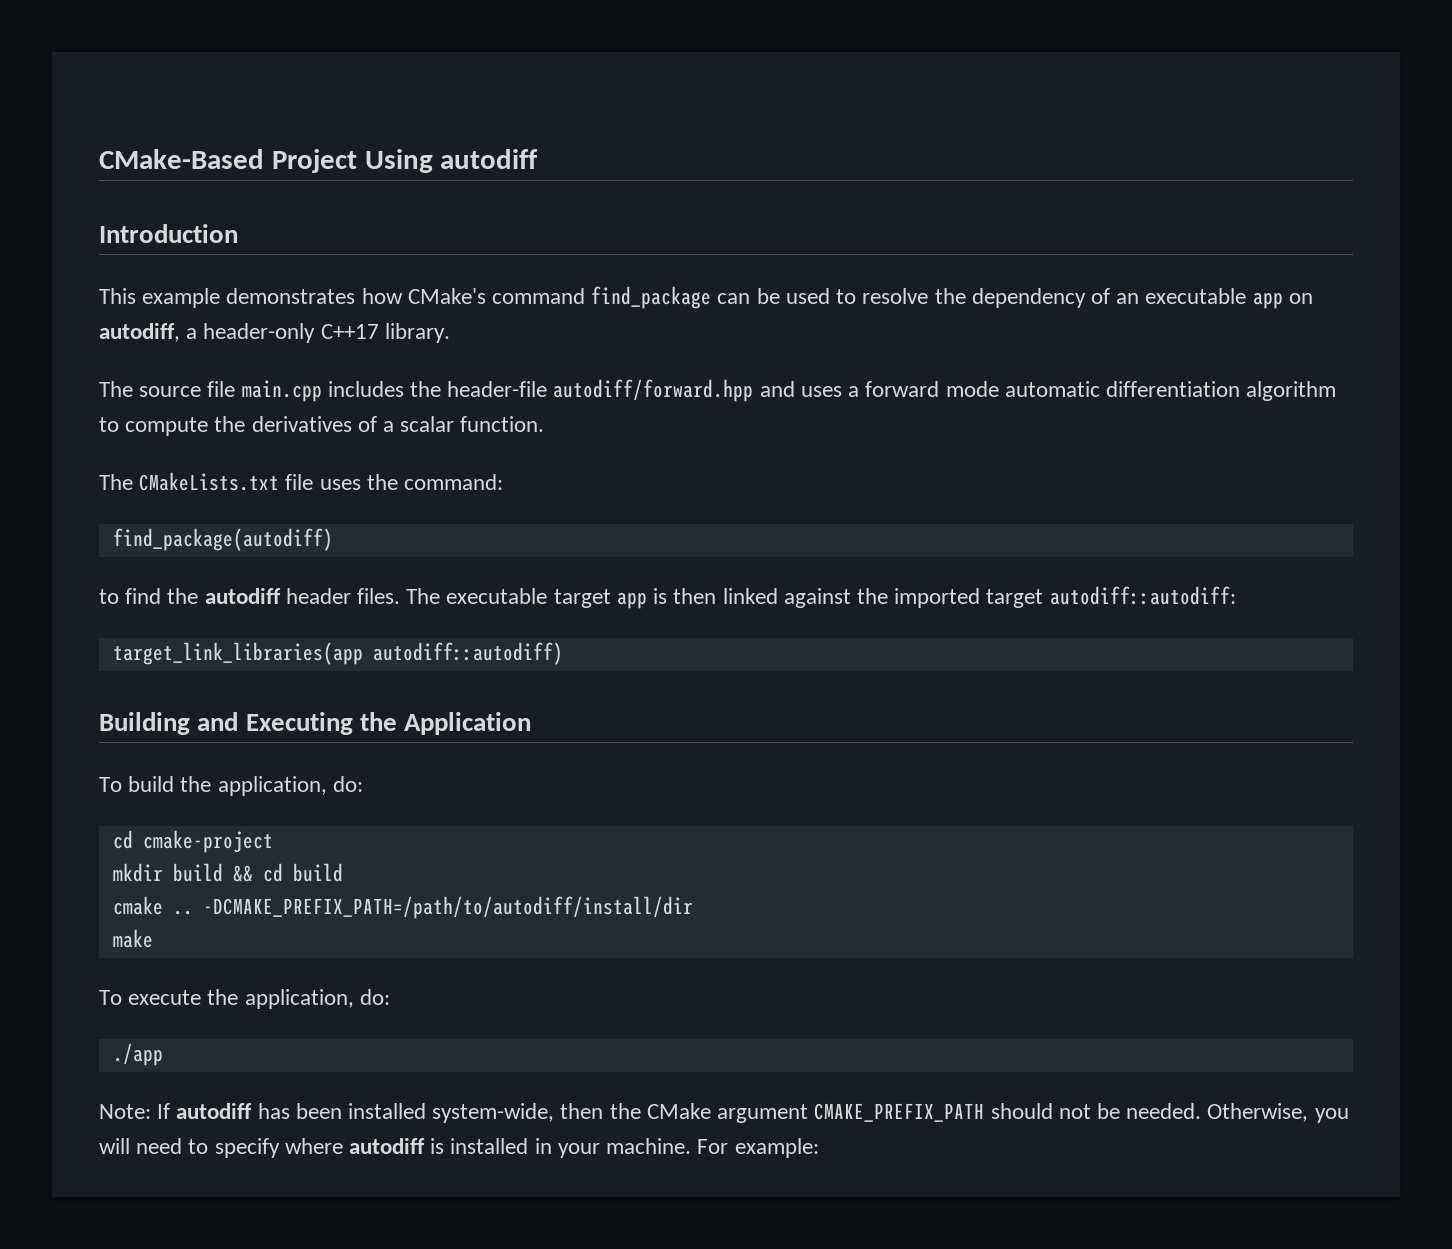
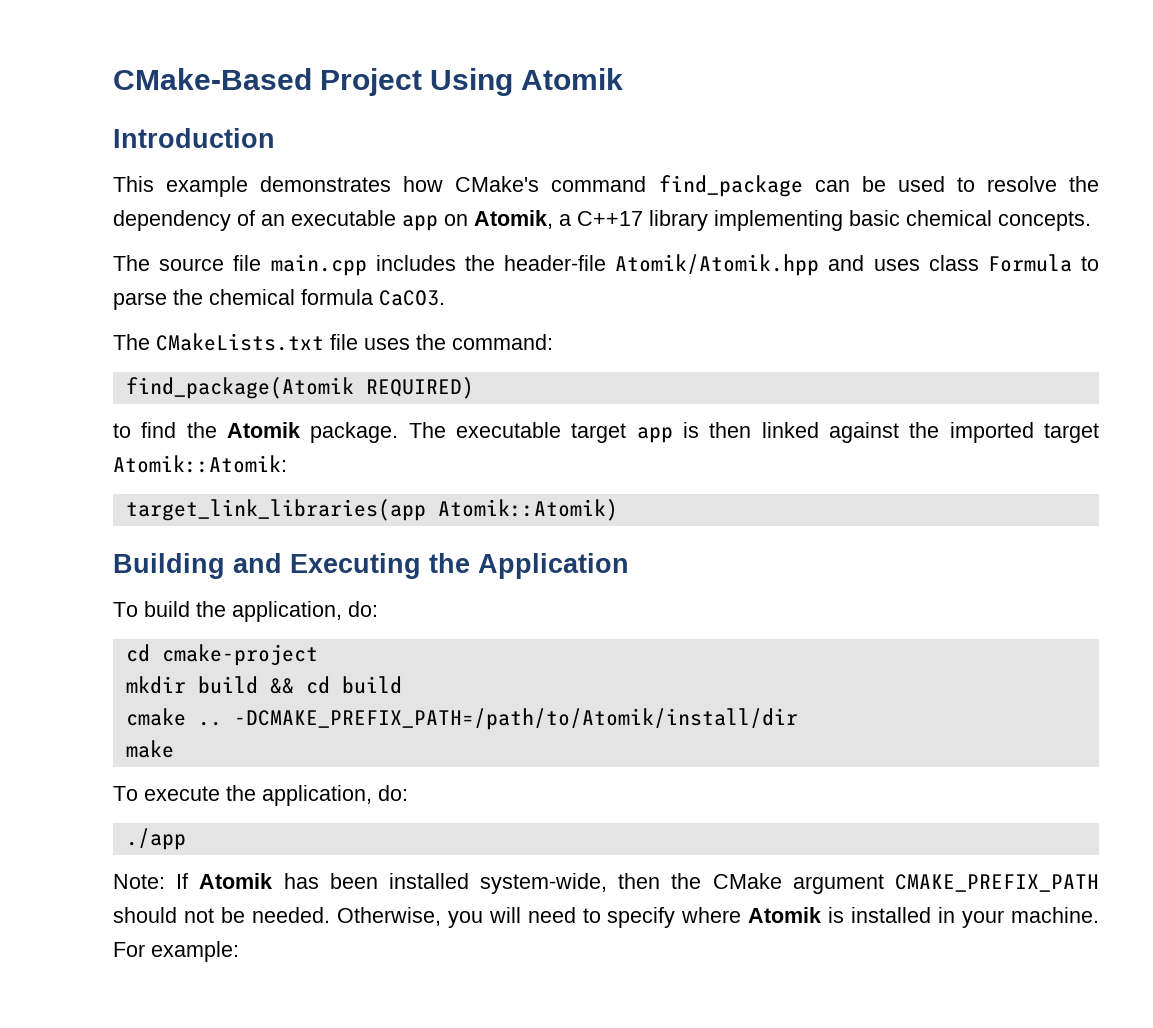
[440,149,539,169] autodiff -> [521,68,624,90] Atomik
[99,323,450,343] autodiff, a header-only C++17 library. -> [474,210,1091,231] Atomik, a C++17 library implementing basic chemical concepts.
[553,379,754,402] autodiff/forward.hpp -> [615,254,820,276] Atomik/Atomik.hpp
[848,381,1337,401] [99,416,545,436] a forward mode automatic differentiation algorithm to compute the derivatives of a scalar function. -> [928,254,1099,272] [113,289,445,310] class Formula to parse the chemical formula CaCO3.
[112,528,333,551] find_package(autodiff) -> [125,377,474,399] find_package(Atomik REQUIRED)
[204,588,401,604] autodiff header files. -> [227,422,399,443] Atomik package.
[1049,586,1236,605] autodiff::autodiff: -> [113,455,287,473] Atomik::Atomik:
[372,642,563,665] autodiff::autodiff) -> [437,499,618,521] Atomik::Atomik)
[202,896,693,919] -DCMAKE_PREFIX_PATH=/path/to/autodiff/install/dir -> [233,708,798,730] -DCMAKE_PREFIX_PATH=/path/to/Atomik/install/dir
[176,1103,253,1119] autodiff -> [199,873,273,889] Atomik
[349,1138,426,1154] autodiff -> [748,907,822,923] Atomik

